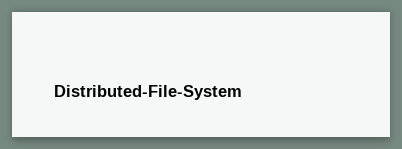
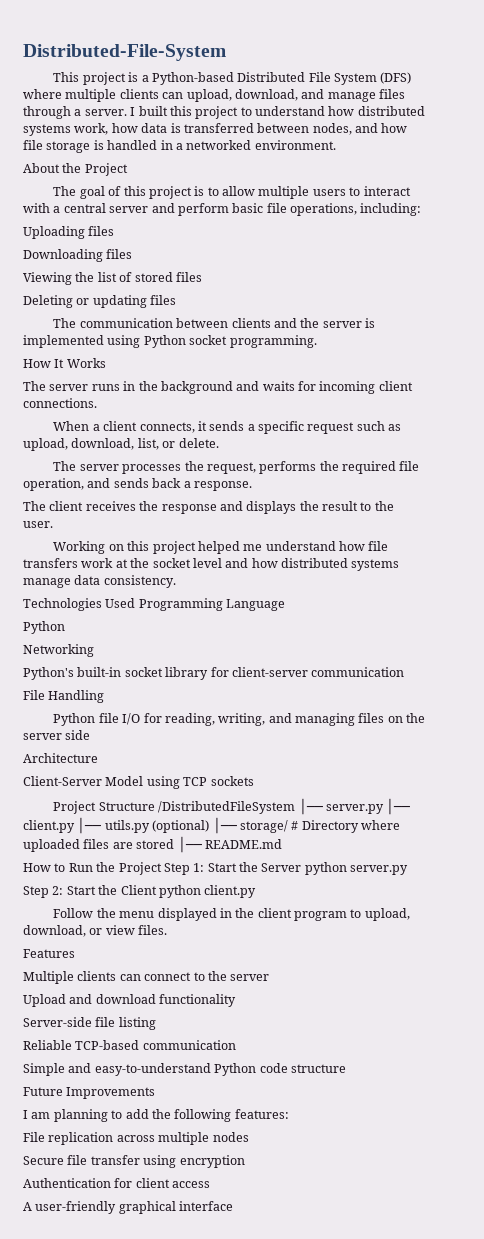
(242, 92) none -> [53,72,412,85] [23,89,405,102] [23,106,425,119] [23,123,408,136] [23,140,336,153] [23,163,128,176] [53,186,411,199] [23,203,422,216] [23,226,115,239] [23,249,133,262] [23,272,202,285] [23,295,177,308] [53,318,376,328] [23,335,317,348] [23,358,106,368] [23,381,413,394] [23,398,97,408] [53,421,402,434] [23,438,219,451] [53,461,420,474] [23,478,252,491] [23,501,394,514] [23,521,53,528] [53,541,389,554] [23,558,400,571] [23,575,176,588] [23,598,286,611] [23,621,65,634] [23,644,94,657] [23,667,405,680] [23,690,105,703] [53,713,426,726] [23,730,91,740] [23,753,98,763] [23,776,254,789] [53,798,411,815] [23,817,400,834] [23,836,282,853] [23,862,409,875] [23,885,257,898] [53,908,410,921] [23,925,168,937] [23,949,75,958] [23,971,270,984] [23,994,237,1007] [23,1017,156,1030] [23,1040,236,1050] [23,1063,346,1076] [23,1087,156,1099] [23,1109,289,1122] [23,1132,249,1145] [23,1155,245,1168] [23,1178,211,1188] [23,1201,234,1214] // This project is a Python-based Distributed File System (DFS) where multiple clients can upload, download, and manage files through a server. I built this project to understand how distributed systems work, how data is transferred between nodes, and how file storage is handled in a networked environment. // About the Project // The goal of this project is to allow multiple users to interact with a central server and perform basic file operations, including: // Uploading files // Downloading files // Viewing the list of stored files // Deleting or updating files // The communication between clients and the server is implemented using Python socket programming. // How It Works // The server runs in the background and waits for incoming client connections. // When a client connects, it sends a specific request such as upload, download, list, or delete. // The server processes the request, performs the required file operation, and sends back a response. // The client receives the response and displays the result to the user. // Working on this project helped me understand how file transfers work at the socket level and how distributed systems manage data consistency. // Technologies Used Programming Language // Python // Networking // Python's built-in socket library for client-server communication // File Handling // Python file I/O for reading, writing, and managing files on the server side // Architecture // Client-Server Model using TCP sockets // Project Structure /DistributedFileSystem │── server.py │── client.py │── utils.py (optional) │── storage/ # Directory where uploaded files are stored │── README.md // How to Run the Project Step 1: Start the Server python server.py // Step 2: Start the Client python client.py // Follow the menu displayed in the client program to upload, download, or view files. // Features // Multiple clients can connect to the server // Upload and download functionality // Server-side file listing // Reliable TCP-based communication // Simple and easy-to-understand Python code structure // Future Improvements // I am planning to add the following features: // File replication across multiple nodes // Secure file transfer using encryption // Authentication for client access // A user-friendly graphical interface

